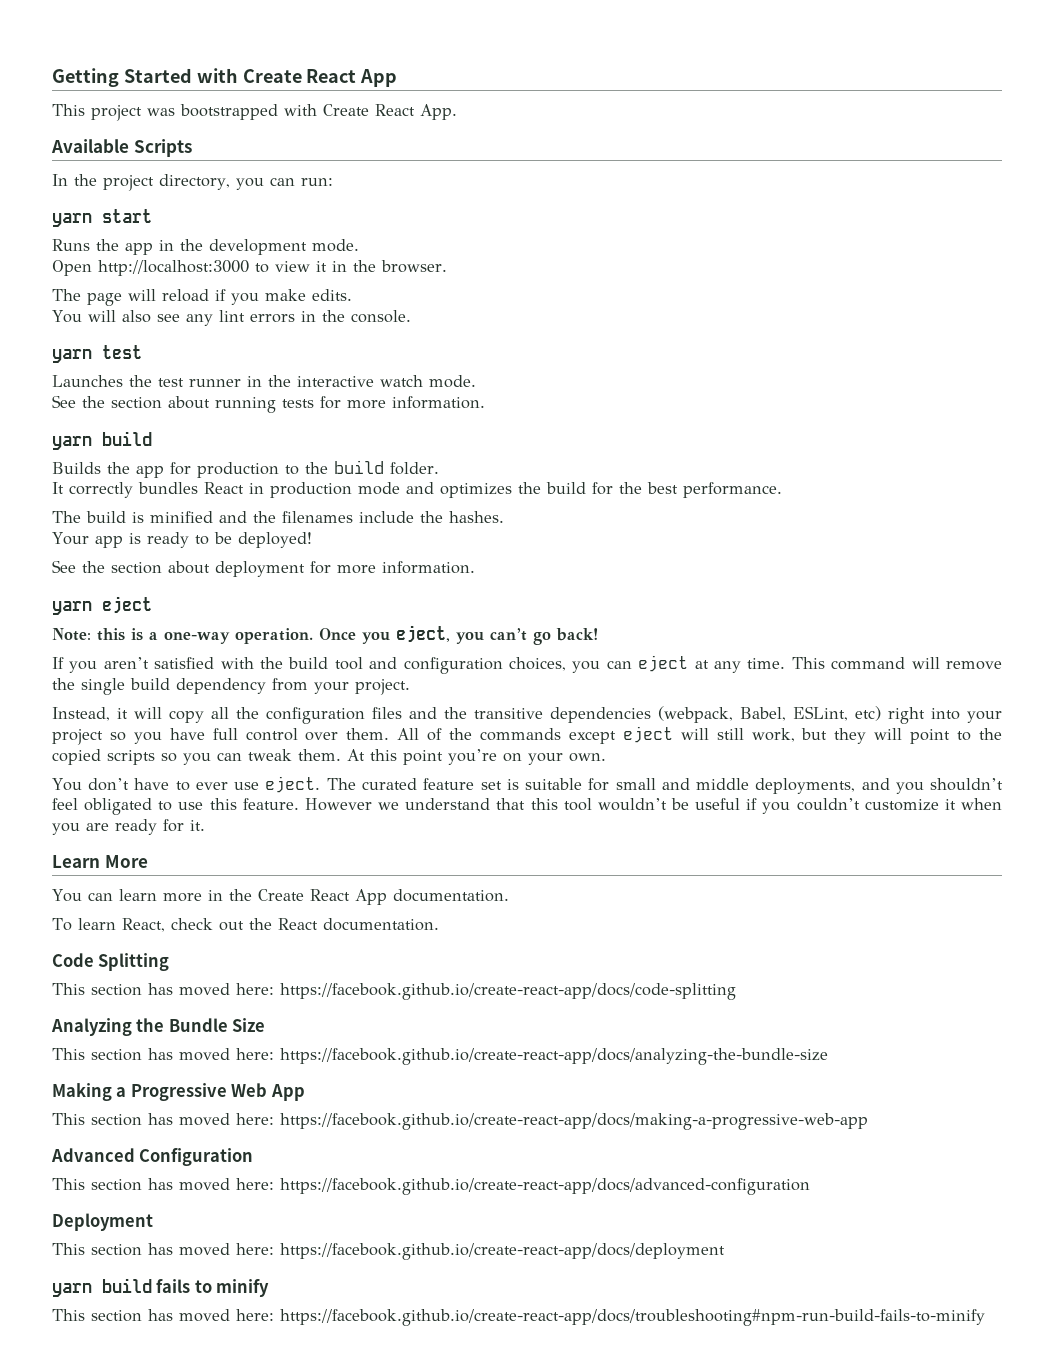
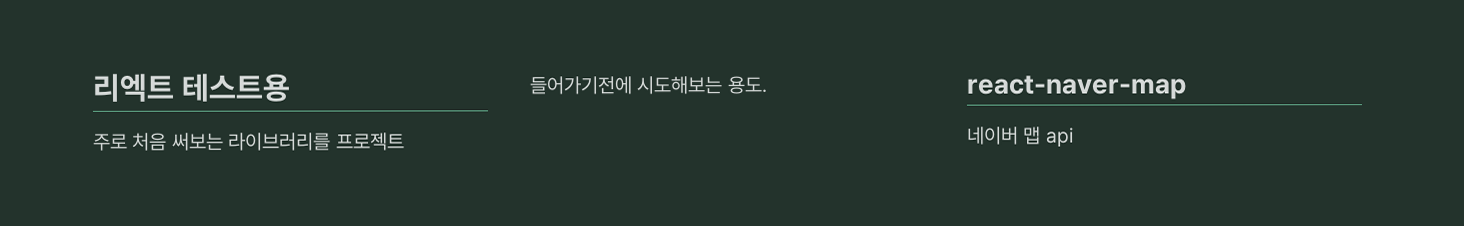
[52,68,398,87] [52,104,457,121] [51,139,192,157] [52,174,333,191] [52,209,152,227] [52,239,359,255] [52,260,447,276] [52,289,352,306] [52,310,411,326] [52,345,142,363] [52,375,476,388] [52,395,485,413] [52,431,152,450] [52,460,439,478] [52,482,782,498] [52,511,504,523] [52,532,312,548] [52,560,475,577] [52,596,152,615] [52,625,598,645] [52,655,1002,674] [52,678,410,695] [52,706,1002,724] [52,726,1002,745] [52,749,606,765] [52,776,1004,794] [52,798,1002,815] [52,819,205,835] [52,855,148,868] [52,889,509,905] [52,918,439,932] [52,953,170,971] [52,983,736,1000] [51,1018,266,1036] [52,1048,828,1065] [52,1083,305,1101] [52,1113,868,1130] [51,1148,254,1166] [52,1178,810,1195] [52,1213,153,1231] [52,1243,725,1260] [52,1278,270,1297] [52,1309,985,1326] Getting Started with Create React App // This project was bootstrapped with Create React App. // Available Scripts // In the project directory, you can run: // yarn start // Runs the app in the development mode. // Open http://localhost:3000 to view it in the browser. // The page will reload if you make edits. // You will also see any lint errors in the console. // yarn test // Launches the test runner in the interactive watch mode. // See the section about running tests for more information. // yarn build // Builds the app for production to the build folder. // It correctly bundles React in production mode and optimizes the build for the best performance. // The build is minified and the filenames include the hashes. // Your app is ready to be deployed! // See the section about deployment for more information. // yarn eject // Note: this is a one-way operation. Once you eject, you can’t go back! // If you aren’t satisfied with the build tool and configuration choices, you can eject at any time. This command will remove the single build dependency from your project. // Instead, it will copy all the configuration files and the transitive dependencies (webpack, Babel, ESLint, etc) right into your project so you have full control over them. All of the commands except eject will still work, but they will point to the copied scripts so you can tweak them. At this point you’re on your own. // You don’t have to ever use eject. The curated feature set is suitable for small and middle deployments, and you shouldn’t feel obligated to use this feature. However we understand that this tool wouldn’t be useful if you couldn’t customize it when you are ready for it. // Learn More // You can learn more in the Create React App documentation. // To learn React, check out the React documentation. // Code Splitting // This section has moved here: https://facebook.github.io/create-react-app/docs/code-splitting // Analyzing the Bundle Size // This section has moved here: https://facebook.github.io/create-react-app/docs/analyzing-the-bundle-size // Making a Progressive Web App // This section has moved here: https://facebook.github.io/create-react-app/docs/making-a-progressive-web-app // Advanced Configuration // This section has moved here: https://facebook.github.io/create-react-app/docs/advanced-configuration // Deployment // This section has moved here: https://facebook.github.io/create-react-app/docs/deployment // yarn build fails to minify // This section has moved here: https://facebook.github.io/create-react-app/docs/troubleshooting#npm-run-build-fails-to-minify -> [92,73,291,102] [93,132,405,151] [529,75,767,95] [966,75,1186,100] [967,126,1074,147] 리엑트 테스트용 // 주로 처음 써보는 라이브러리를 프로젝트 들어가기전에 시도해보는 용도. // react-naver-map // 네이버 맵 api

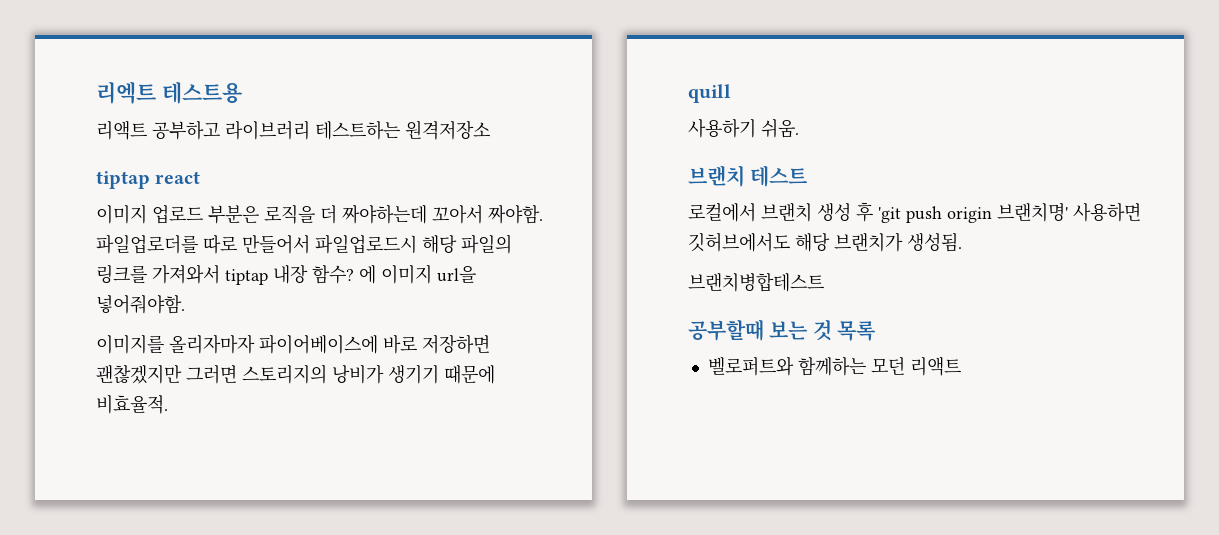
[93,132,405,151] [529,75,767,95] [966,75,1186,100] [967,126,1074,147] 주로 처음 써보는 라이브러리를 프로젝트 들어가기전에 시도해보는 용도. // react-naver-map // 네이버 맵 api -> [96,120,490,140] [96,171,201,189] [96,204,543,224] [96,234,512,254] [96,264,476,285] [96,295,185,314] [96,334,490,354] [96,364,495,384] [96,395,168,414] [688,84,731,103] [688,119,799,138] [688,165,808,187] [688,202,1141,223] [688,232,962,252] [688,273,824,292] [688,319,876,341] [707,356,961,376] 리액트 공부하고 라이브러리 테스트하는 원격저장소 // tiptap react // 이미지 업로드 부분은 로직을 더 짜야하는데 꼬아서 짜야함. 파일업로더를 따로 만들어서 파일업로드시 해당 파일의 링크를 가져와서 tiptap 내장 함수? 에 이미지 url을 넣어줘야함. // 이미지를 올리자마자 파이어베이스에 바로 저장하면 괜찮겠지만 그러면 스토리지의 낭비가 생기기 때문에 비효율적. // quill // 사용하기 쉬움. // 브랜치 테스트 // 로컬에서 브랜치 생성 후 'git push origin 브랜치명' 사용하면 깃허브에서도 해당 브랜치가 생성됨. // 브랜치병합테스트 // 공부할때 보는 것 목록 // 벨로퍼트와 함께하는 모던 리액트

